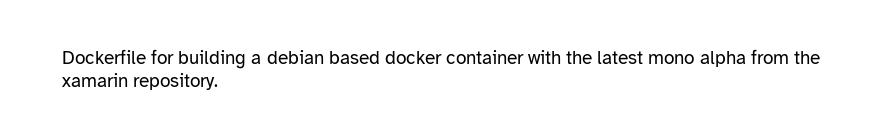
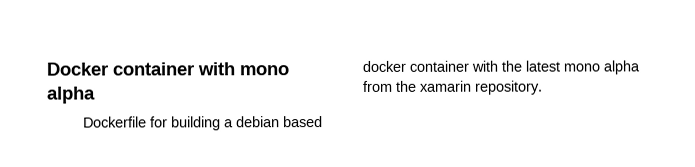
(62, 56) none -> [46,62,289,76] [47,86,96,104] Docker container with mono alpha //

